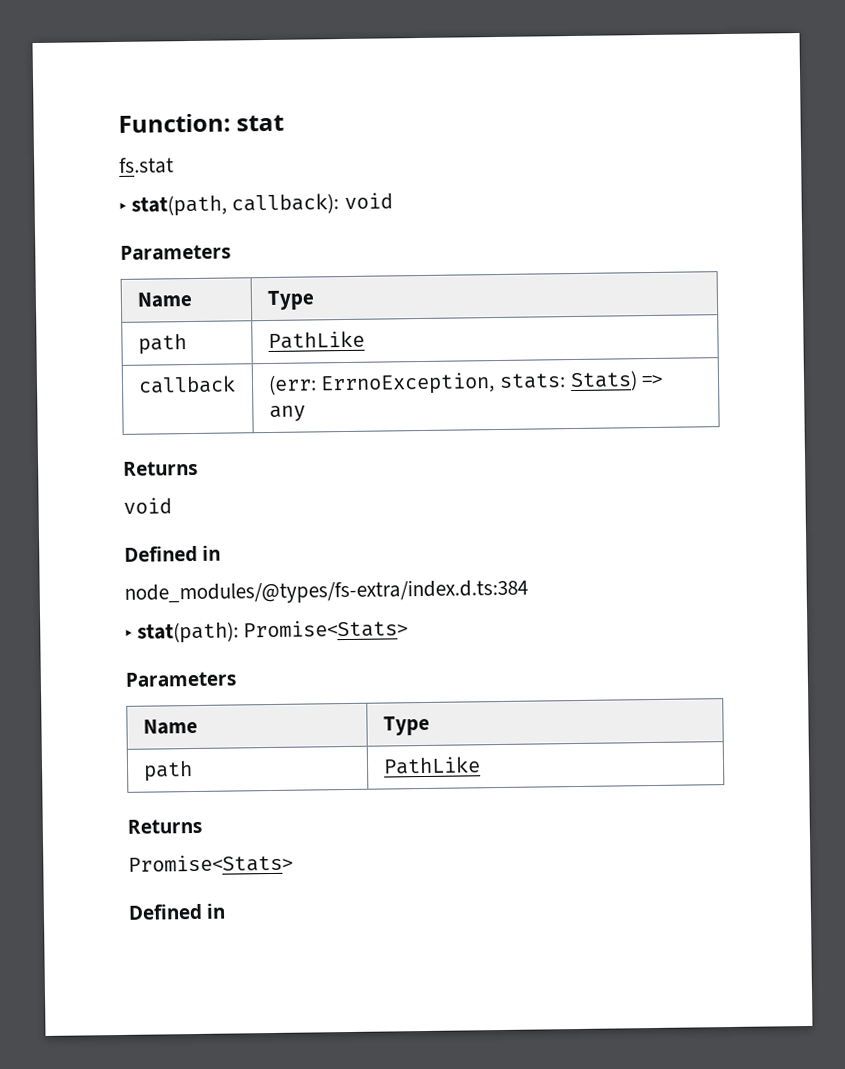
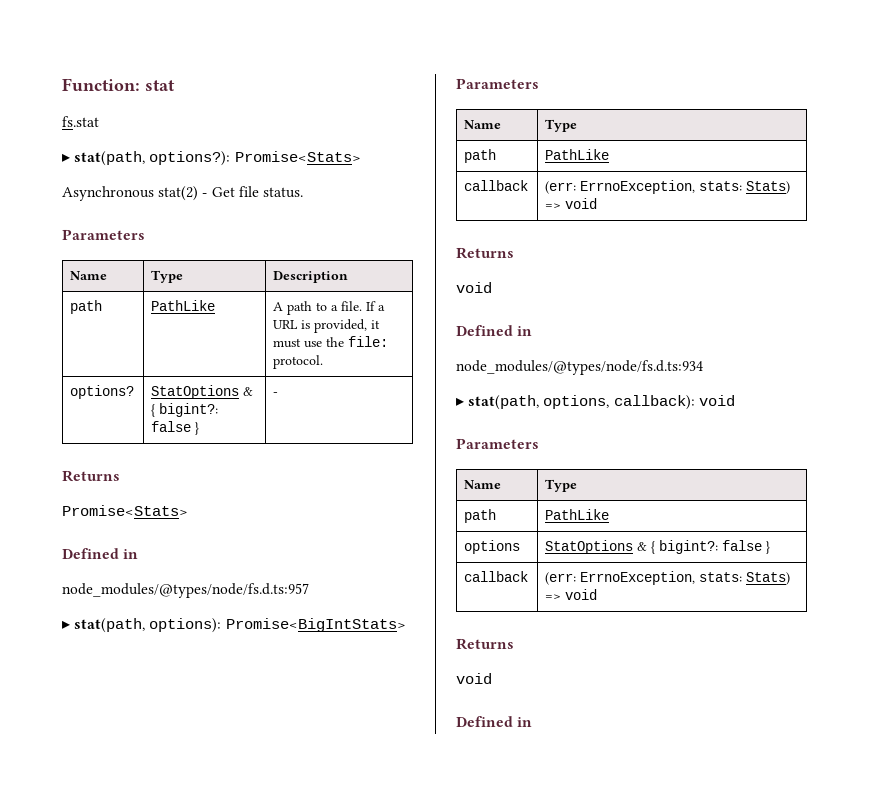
[231,192,394,215] callback): void -> [149,151,361,166] [62,186,303,201] [62,229,145,240] [70,271,108,280] [151,270,184,283] [273,271,349,283] [70,300,103,314] [151,300,216,311] [273,301,386,315] [273,319,381,333] [273,336,389,348] [273,355,324,369] [70,385,135,399] [151,385,254,399] [151,403,219,417] [151,421,200,435] [273,392,279,396] [62,470,120,482] [62,505,188,516] [62,548,139,559] [62,583,309,598] [62,618,406,633] options?): Promise<Stats> // Asynchronous stat(2) - Get file status. // Parameters // Name | Type | Description // path | PathLike | A path to a file. If a URL is provided, it must use the file: protocol. // options? | StatOptions & { bigint?: false } | - // Returns // Promise<Stats> // Defined in // node_modules/@types/node/fs.d.ts:957 // ▸ stat(path, options): Promise<BigIntStats>
[268,405,306,423] any -> [565,198,598,209] void
[124,578,528,605] [125,619,409,644] [125,671,236,687] [142,718,198,735] [382,715,430,736] [142,760,193,782] [382,756,481,775] [127,818,202,834] [128,853,293,873] node_modules/@types/fs-extra/index.d.ts:384 // ▸ stat(path): Promise<Stats> // Parameters // Name | Type // path | PathLike // Returns // Promise<Stats> -> [456,360,703,375] [456,395,735,410] [456,438,539,449] [464,480,502,489] [545,479,578,492] [464,509,497,523] [545,509,610,520] [464,540,521,554] [545,540,771,554] [464,571,529,582] [545,571,791,585] [545,589,598,600] [456,638,514,650] [456,673,492,684] node_modules/@types/node/fs.d.ts:934 // ▸ stat(path, options, callback): void // Parameters // Name | Type // path | PathLike // options | StatOptions & { bigint?: false } // callback | (err: ErrnoException, stats: Stats) => void // Returns // void

